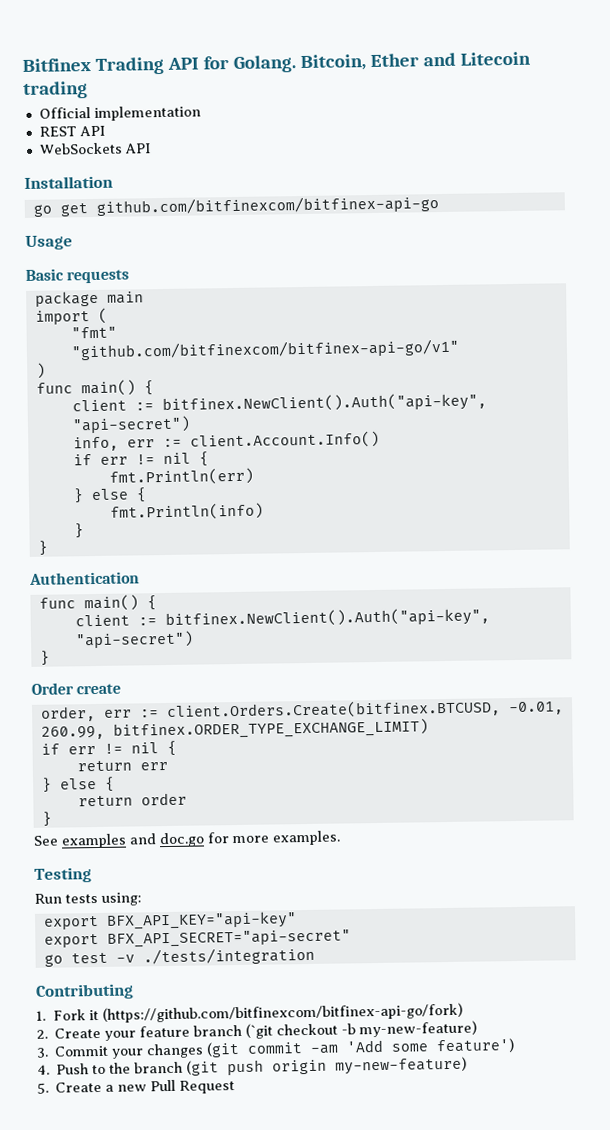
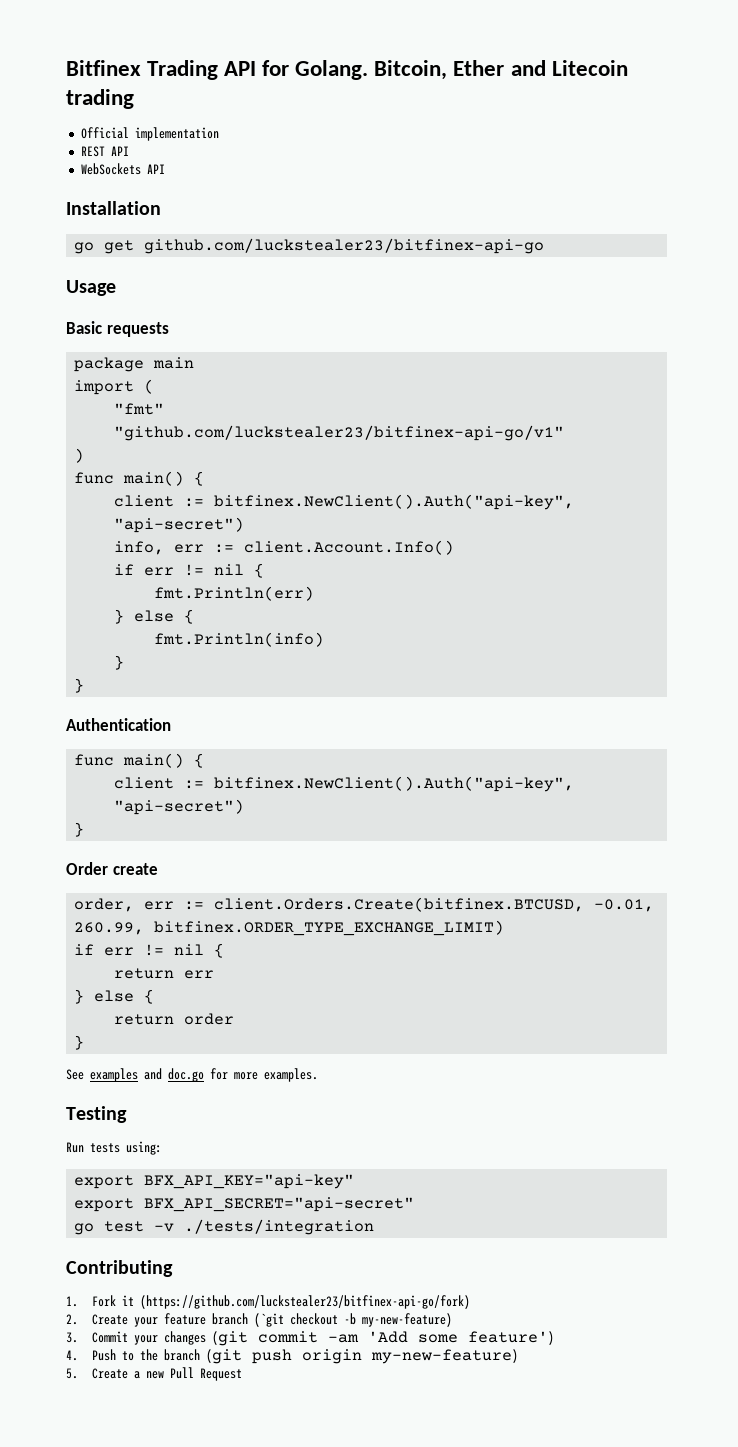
[95,195,439,216] github.com/bitfinexcom/bitfinex-api-go -> [144,238,545,254] github.com/luckstealer23/bitfinex-api-go
[70,338,460,361] "github.com/bitfinexcom/bitfinex-api-go/v1" -> [114,425,565,441] "github.com/luckstealer23/bitfinex-api-go/v1"
[101,1002,463,1023] (https://github.com/bitfinexcom/bitfinex-api-go/fork) -> [140,1295,471,1309] (https://github.com/luckstealer23/bitfinex-api-go/fork)

